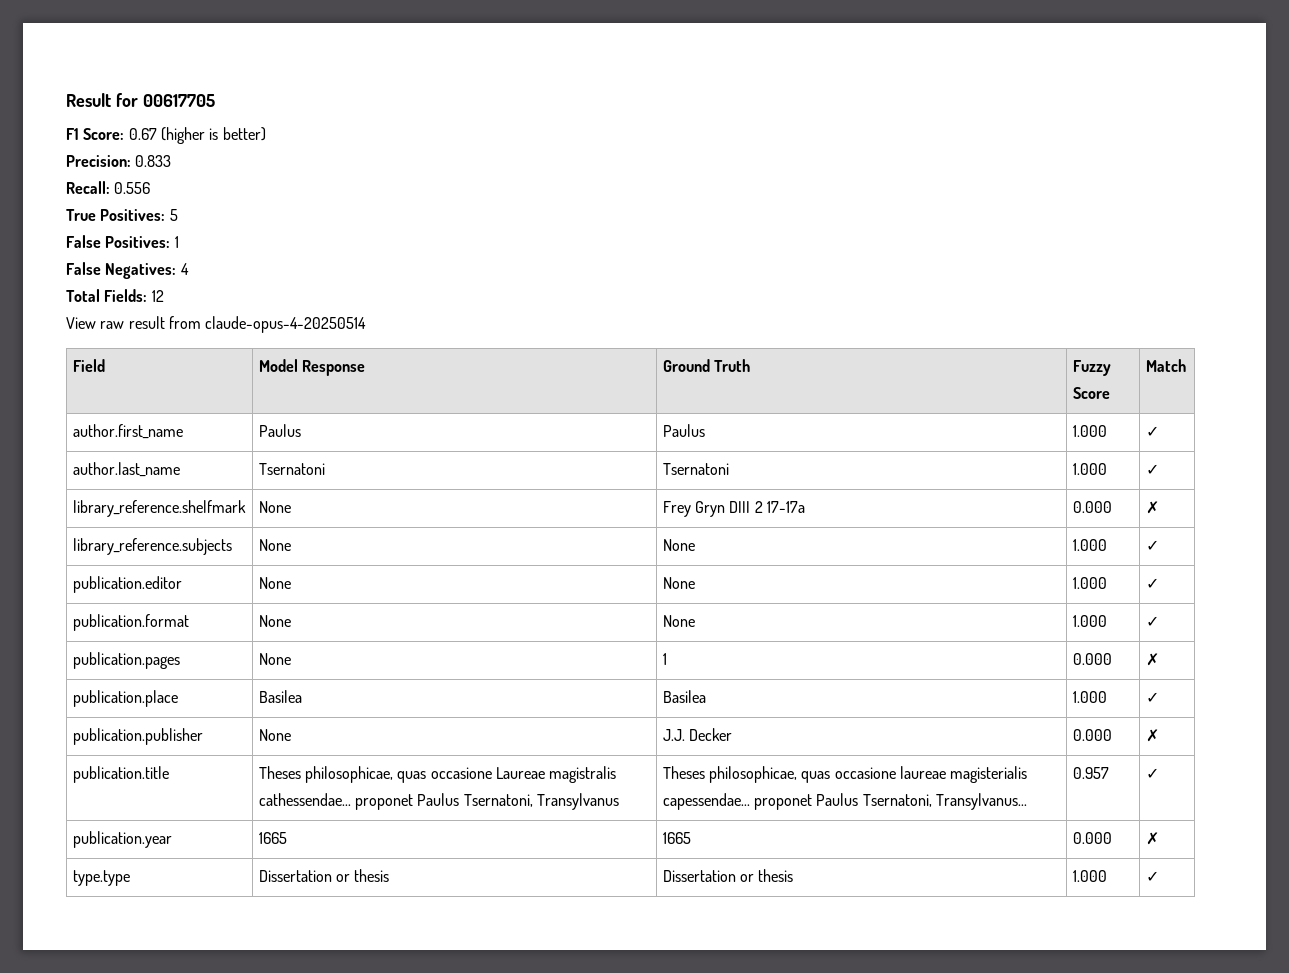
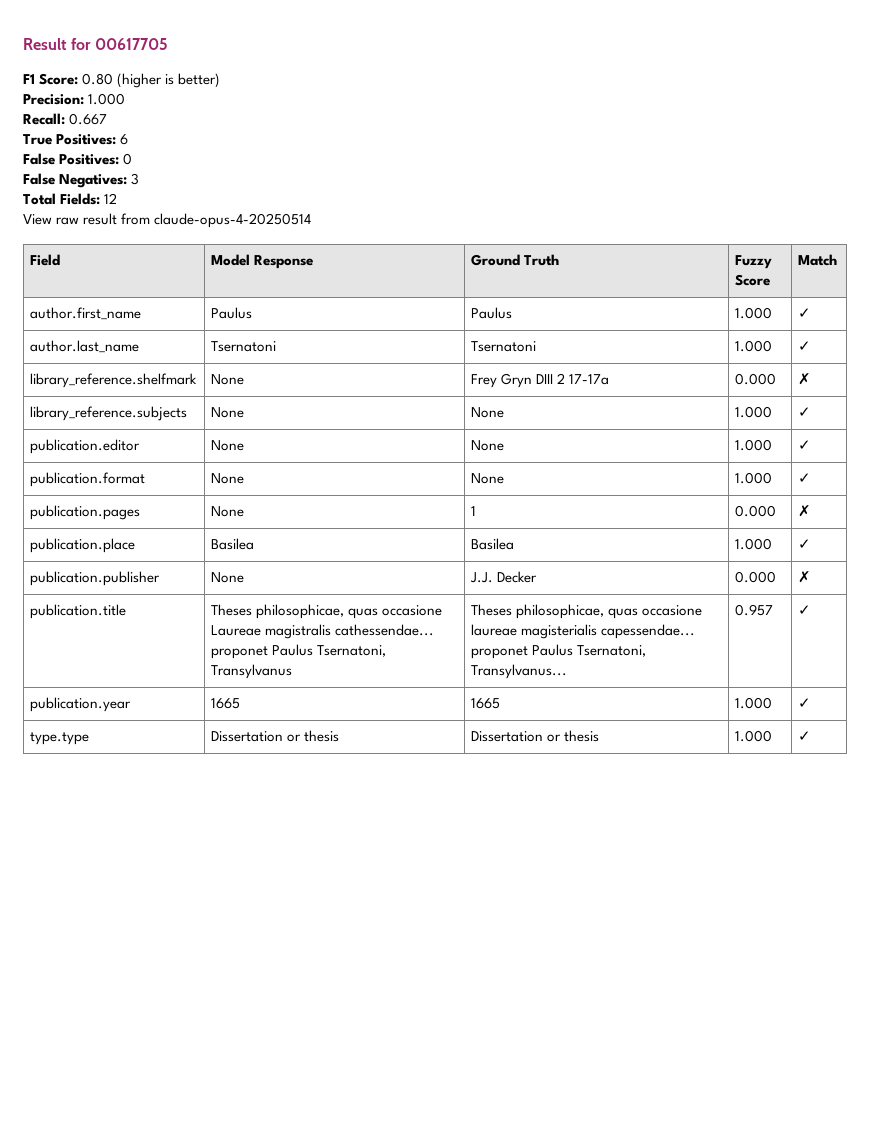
[128,128,157,140] 0.67 -> [82,73,114,85] 0.80
[135,155,172,167] 0.833 -> [88,93,126,105] 1.000
[114,182,151,194] 0.556 -> [69,113,108,125] 0.667
[169,209,178,221] 5 -> [120,134,129,145] 6
[174,236,179,248] 1 -> [123,153,133,165] 0
[180,263,189,275] 4 -> [131,173,140,185] 3
[1072,832,1112,844] [1145,832,1159,845] 0.000 | ✗ -> [735,697,773,709] [798,698,812,708] 1.000 | ✓

